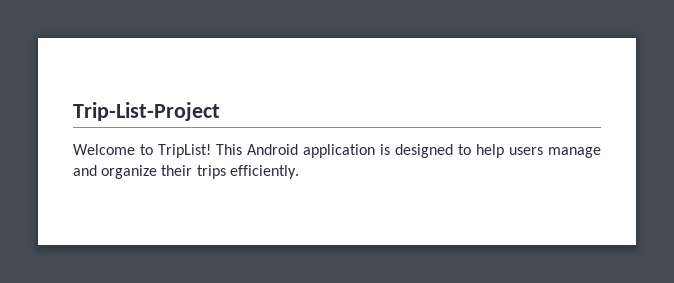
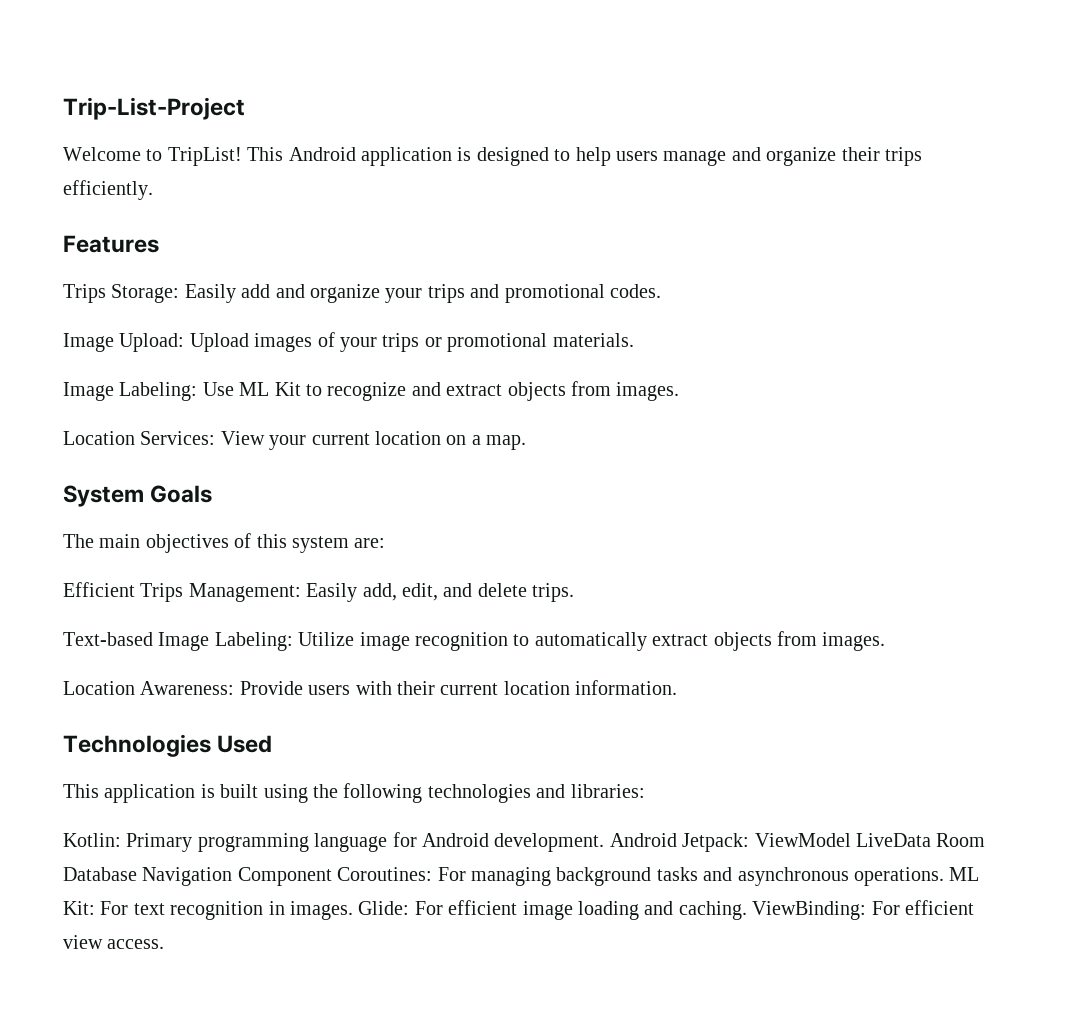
(299, 172) none -> [63,235,159,253] [63,284,661,303] [63,332,634,352] [63,381,680,401] [63,431,527,450] [63,485,213,507] [63,533,386,553] [63,582,575,602] [63,631,886,651] [63,680,678,695] [63,734,273,757] [63,783,645,803] [63,832,986,852] [63,867,980,886] [63,900,974,920] [63,935,165,949] // Features // Trips Storage: Easily add and organize your trips and promotional codes. // Image Upload: Upload images of your trips or promotional materials. // Image Labeling: Use ML Kit to recognize and extract objects from images. // Location Services: View your current location on a map. // System Goals // The main objectives of this system are: // Efficient Trips Management: Easily add, edit, and delete trips. // Text-based Image Labeling: Utilize image recognition to automatically extract objects from images. // Location Awareness: Provide users with their current location information. // Technologies Used // This application is built using the following technologies and libraries: // Kotlin: Primary programming language for Android development. Android Jetpack: ViewModel LiveData Room Database Navigation Component Coroutines: For managing background tasks and asynchronous operations. ML Kit: For text recognition in images. Glide: For efficient image loading and caching. ViewBinding: For efficient view access.

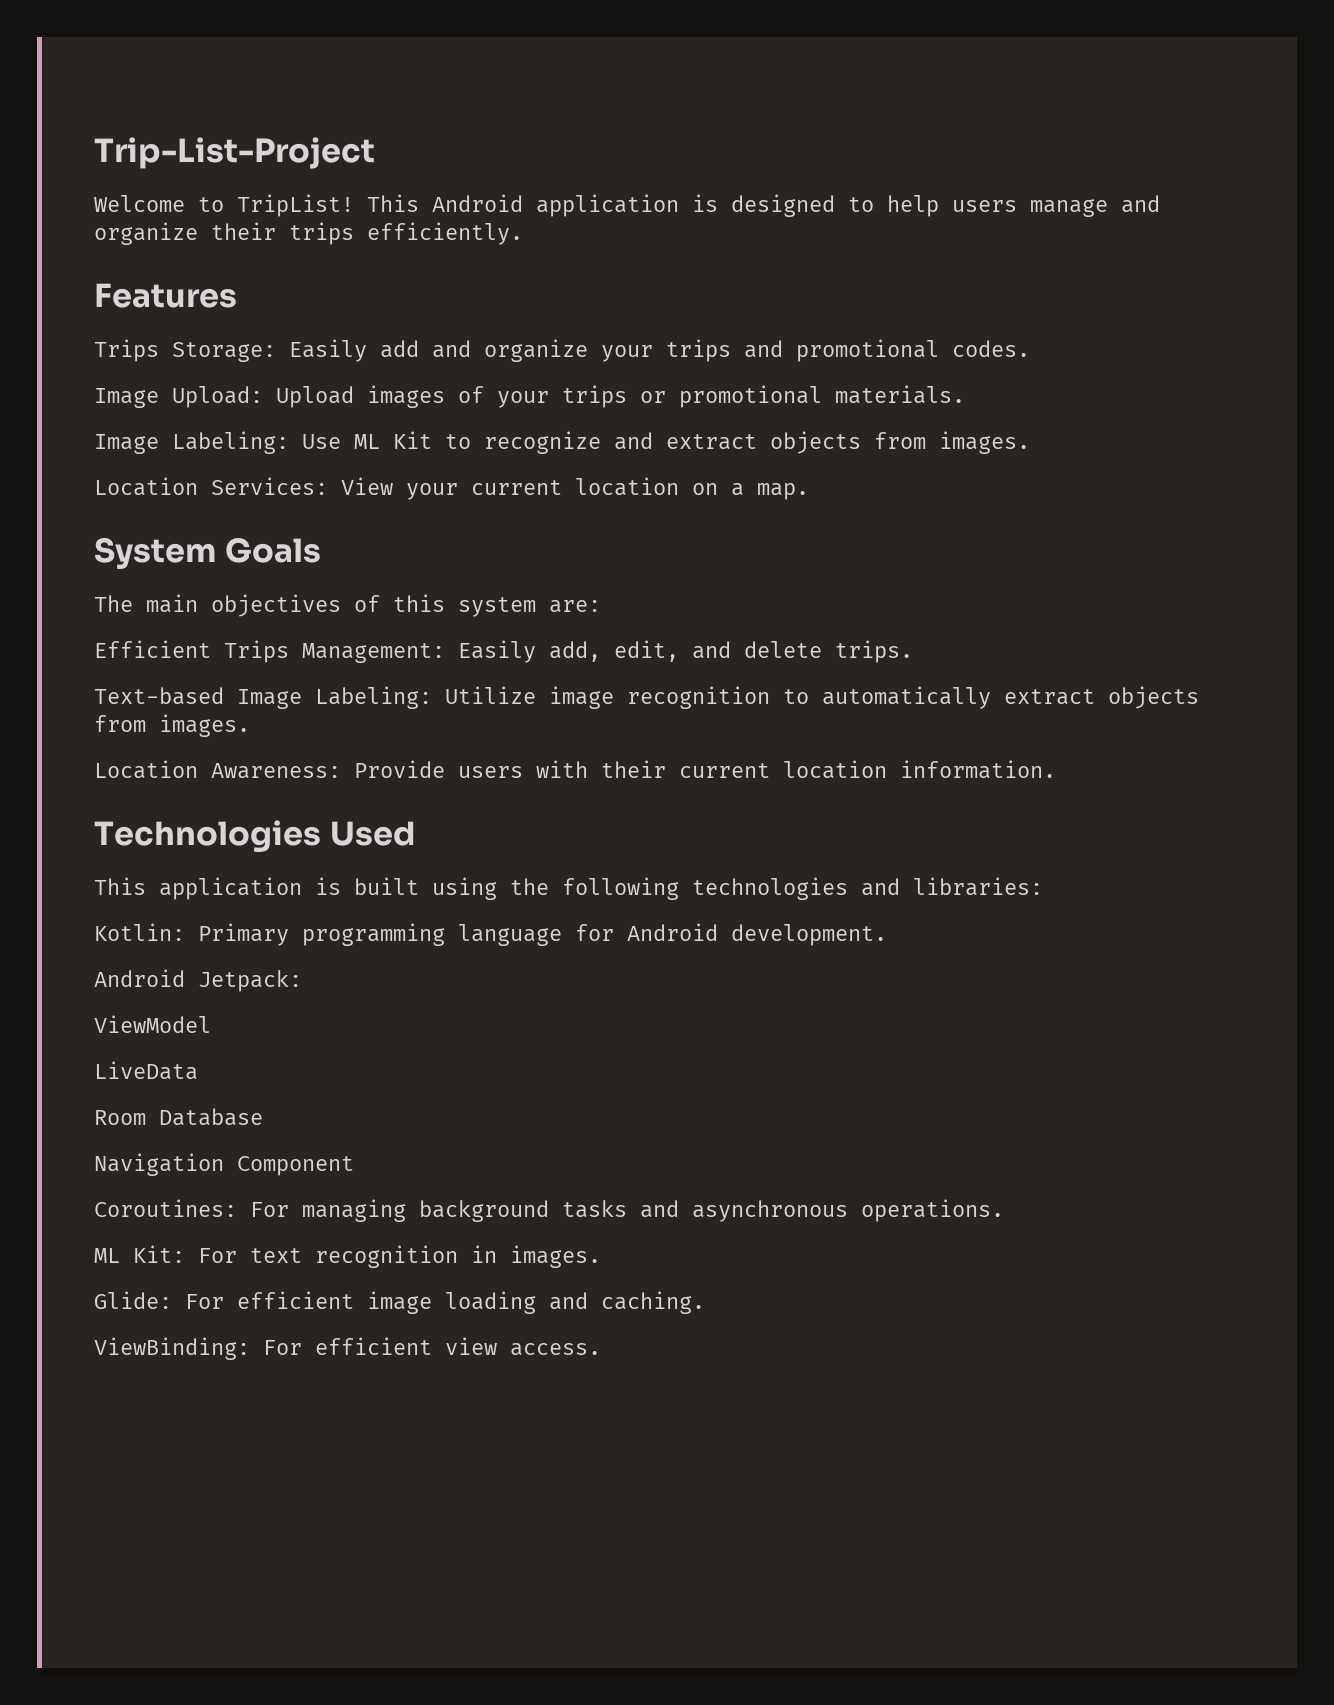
(605, 842) none -> (887, 935) //
(750, 842) none -> (302, 981) //
(851, 840) none -> (211, 1024) //
(931, 840) none -> (198, 1070) //
(137, 874) none -> (263, 1117) //
(332, 876) none -> (354, 1166) //
(944, 876) none -> (1004, 1210) //
(353, 910) none -> (601, 1256) //
(747, 910) none -> (705, 1302) //

